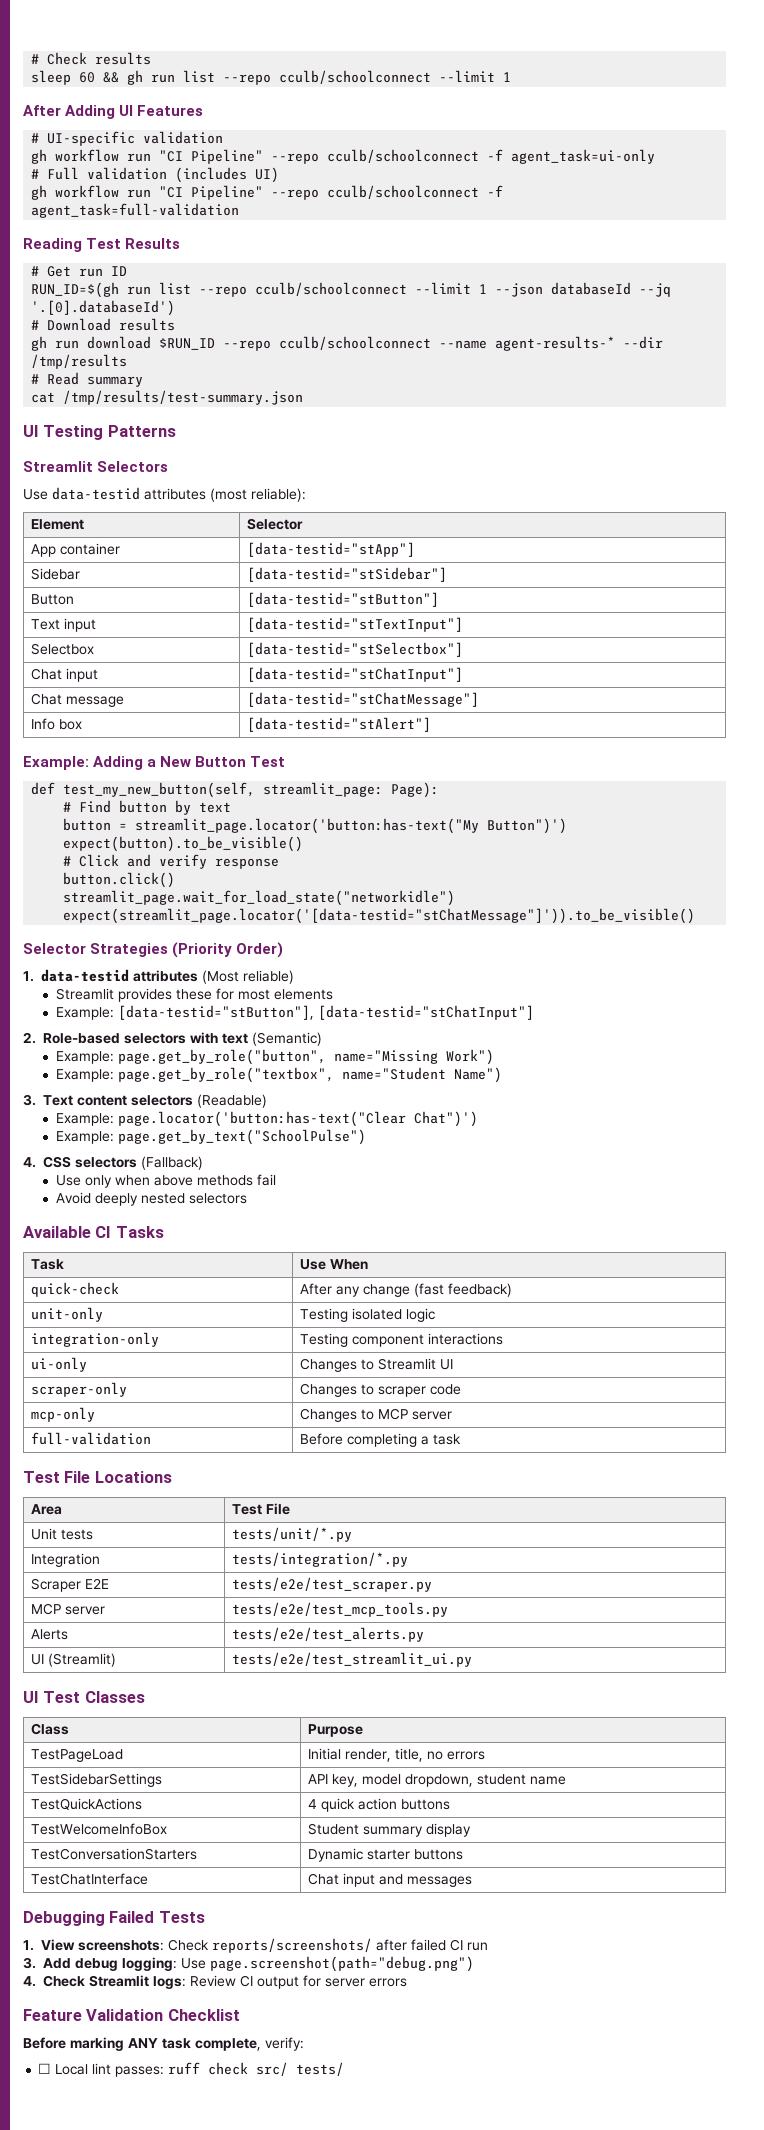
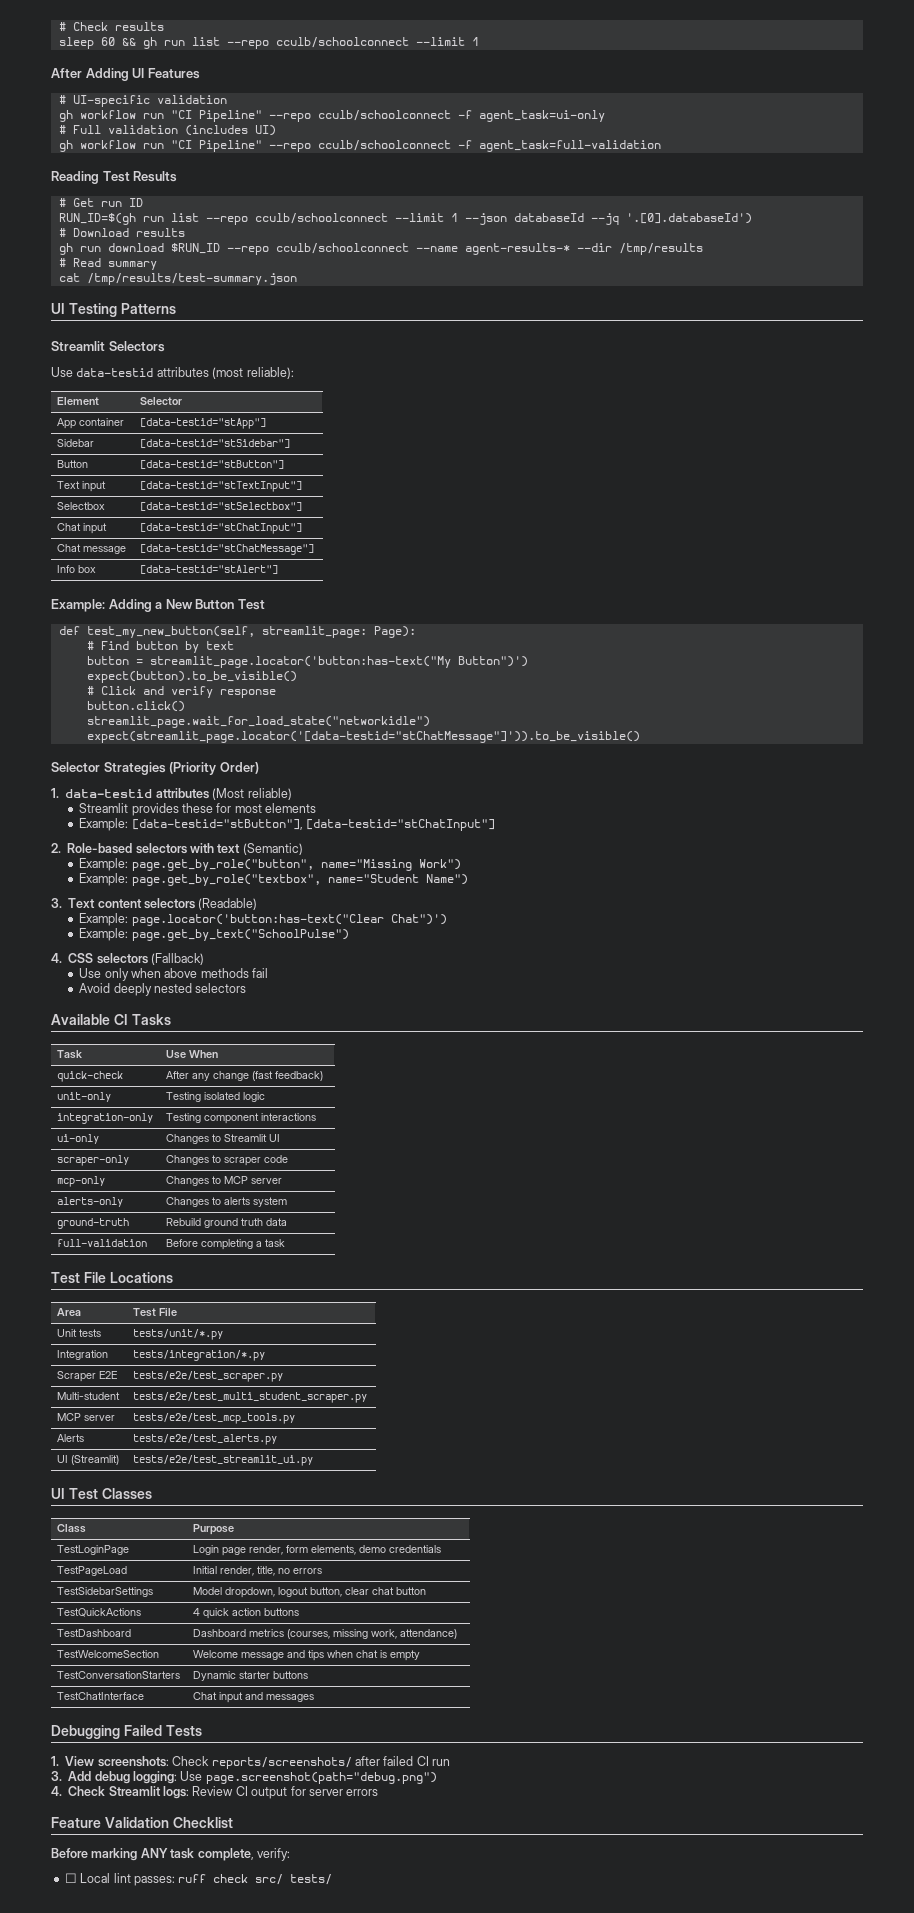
(453, 1415) none -> [57,1197,124,1207] [166,1197,288,1207] [57,1218,130,1229] [166,1218,288,1228] // alerts-only | Changes to alerts system // ground-truth | Rebuild ground truth data
(433, 1584) none -> [57,1392,121,1400] [133,1392,368,1403] // Multi-student | tests/e2e/test_multi_student_scraper.py
(364, 1730) none -> [57,1545,130,1555] [193,1545,442,1556] // TestLoginPage | Login page render, form elements, demo credentials
[308,1774,567,1787] API key, model dropdown, student name -> [193,1587,427,1598] Model dropdown, logout button, clear chat button
[31,1823,168,1835] [308,1823,472,1837] TestWelcomeInfoBox | Student summary display -> [57,1629,132,1637] [193,1629,458,1639] [57,1650,160,1658] [193,1650,421,1661] TestDashboard | Dashboard metrics (courses, missing work, attendance) // TestWelcomeSection | Welcome message and tips when chat is empty

